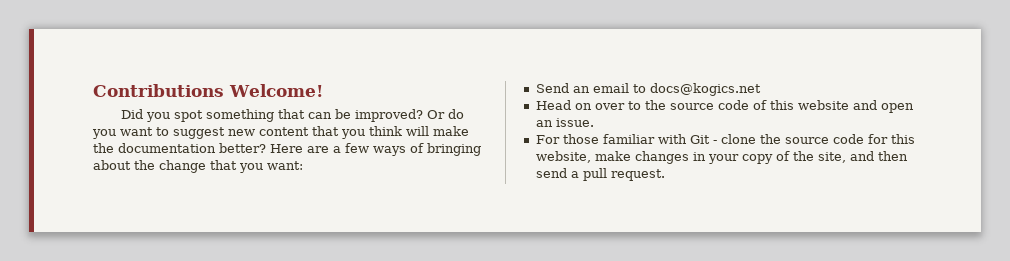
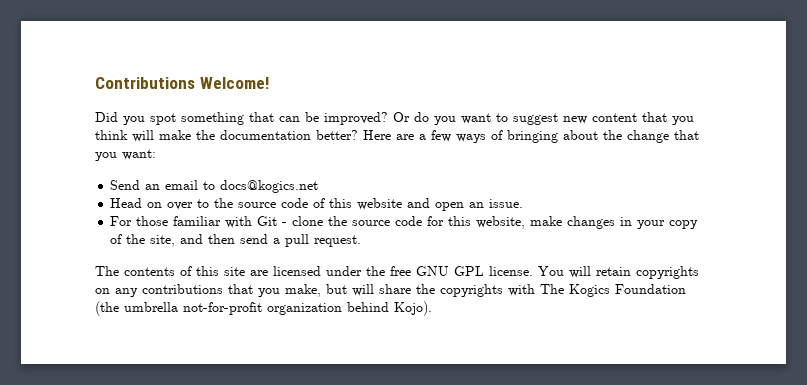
(665, 175) none -> [95,266,699,279] [95,284,686,297] [95,301,432,316] // The contents of this site are licensed under the free GNU GPL license. You will retain copyrights on any contributions that you make, but will share the copyrights with The Kogics Foundation (the umbrella not-for-profit organization behind Kojo).

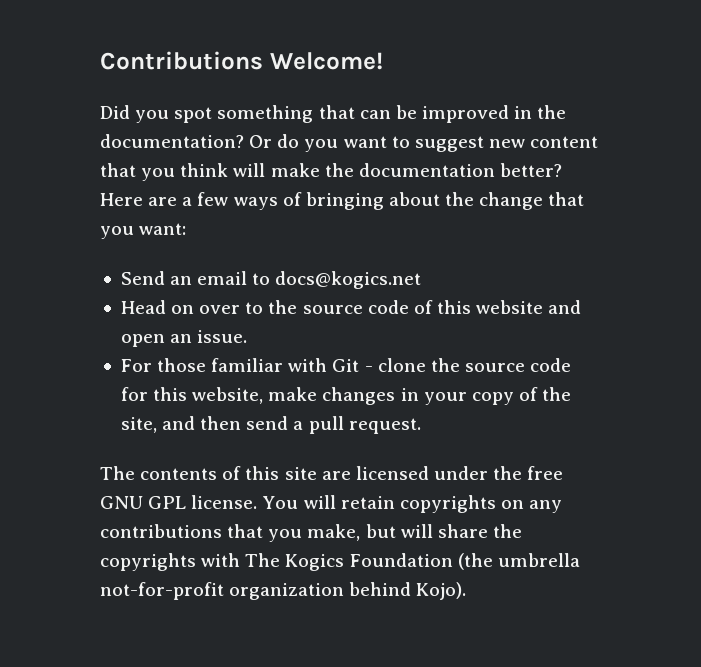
[324,112,388,125] improved? -> [421,105,567,123] [100,134,244,148] improved in the documentation?

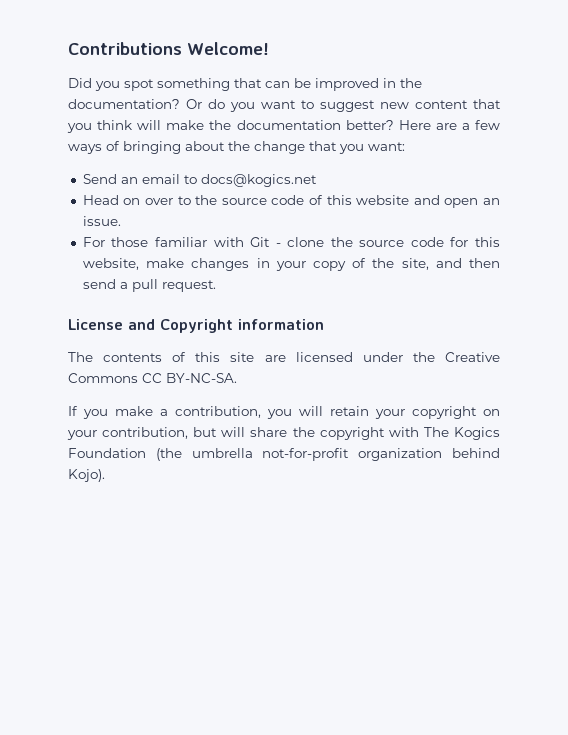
(421, 426) none -> [68,319,324,333] // License and Copyright information
[527,466,564,480] [100,495,563,513] [100,524,361,542] free GNU GPL license. You will retain copyrights on any contributions that you make, -> [444,352,500,362] [68,373,237,383] [68,406,500,419] [67,427,189,440] Creative Commons CC BY-NC-SA. // If you make a contribution, you will retain your copyright on your contribution,
[100,553,196,571] copyrights -> [319,427,385,440] copyright

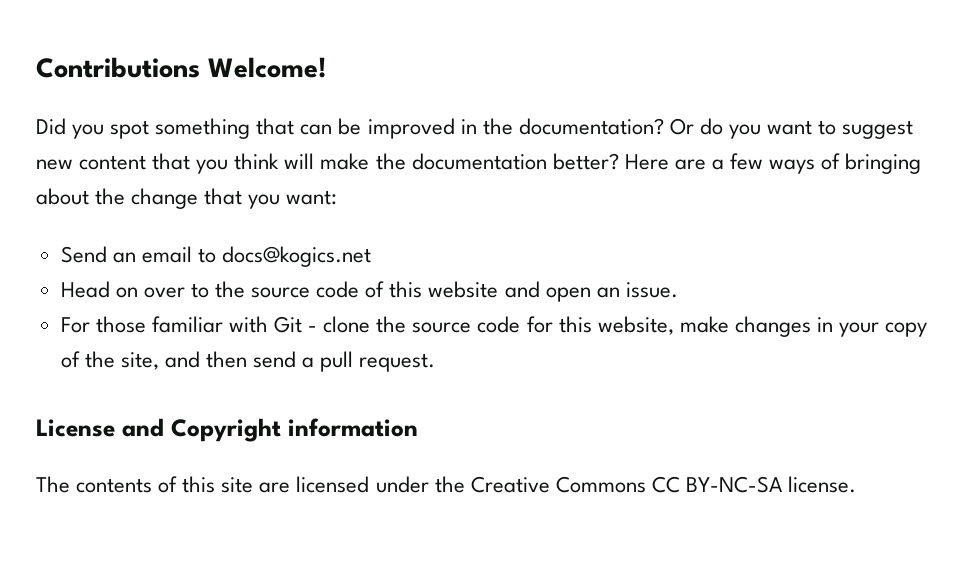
[166,373,237,383] [68,406,500,419] [67,427,500,440] [68,448,500,461] [68,469,105,482] BY-NC-SA. // If you make a contribution, you will retain your copyright on your contribution, but will share the copyright with The Kogics Foundation (the umbrella not-for-profit organization behind Kojo). -> [685,476,856,493] BY-NC-SA license.

